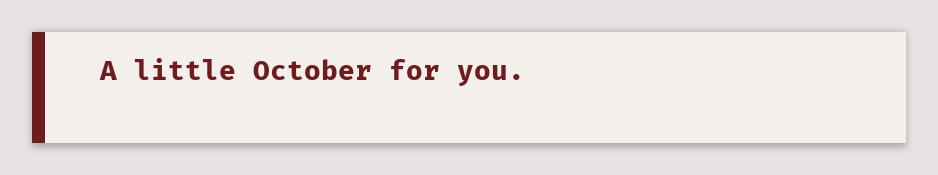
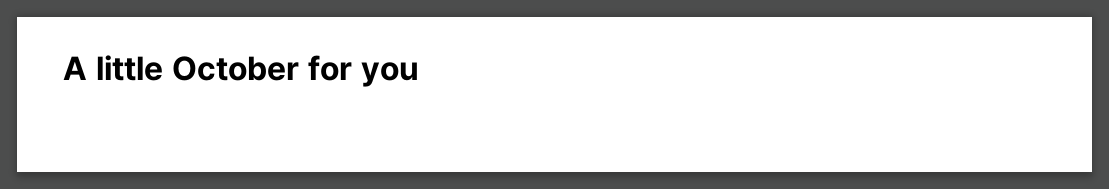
[457,65,525,86] you. -> [360,62,419,87] you

